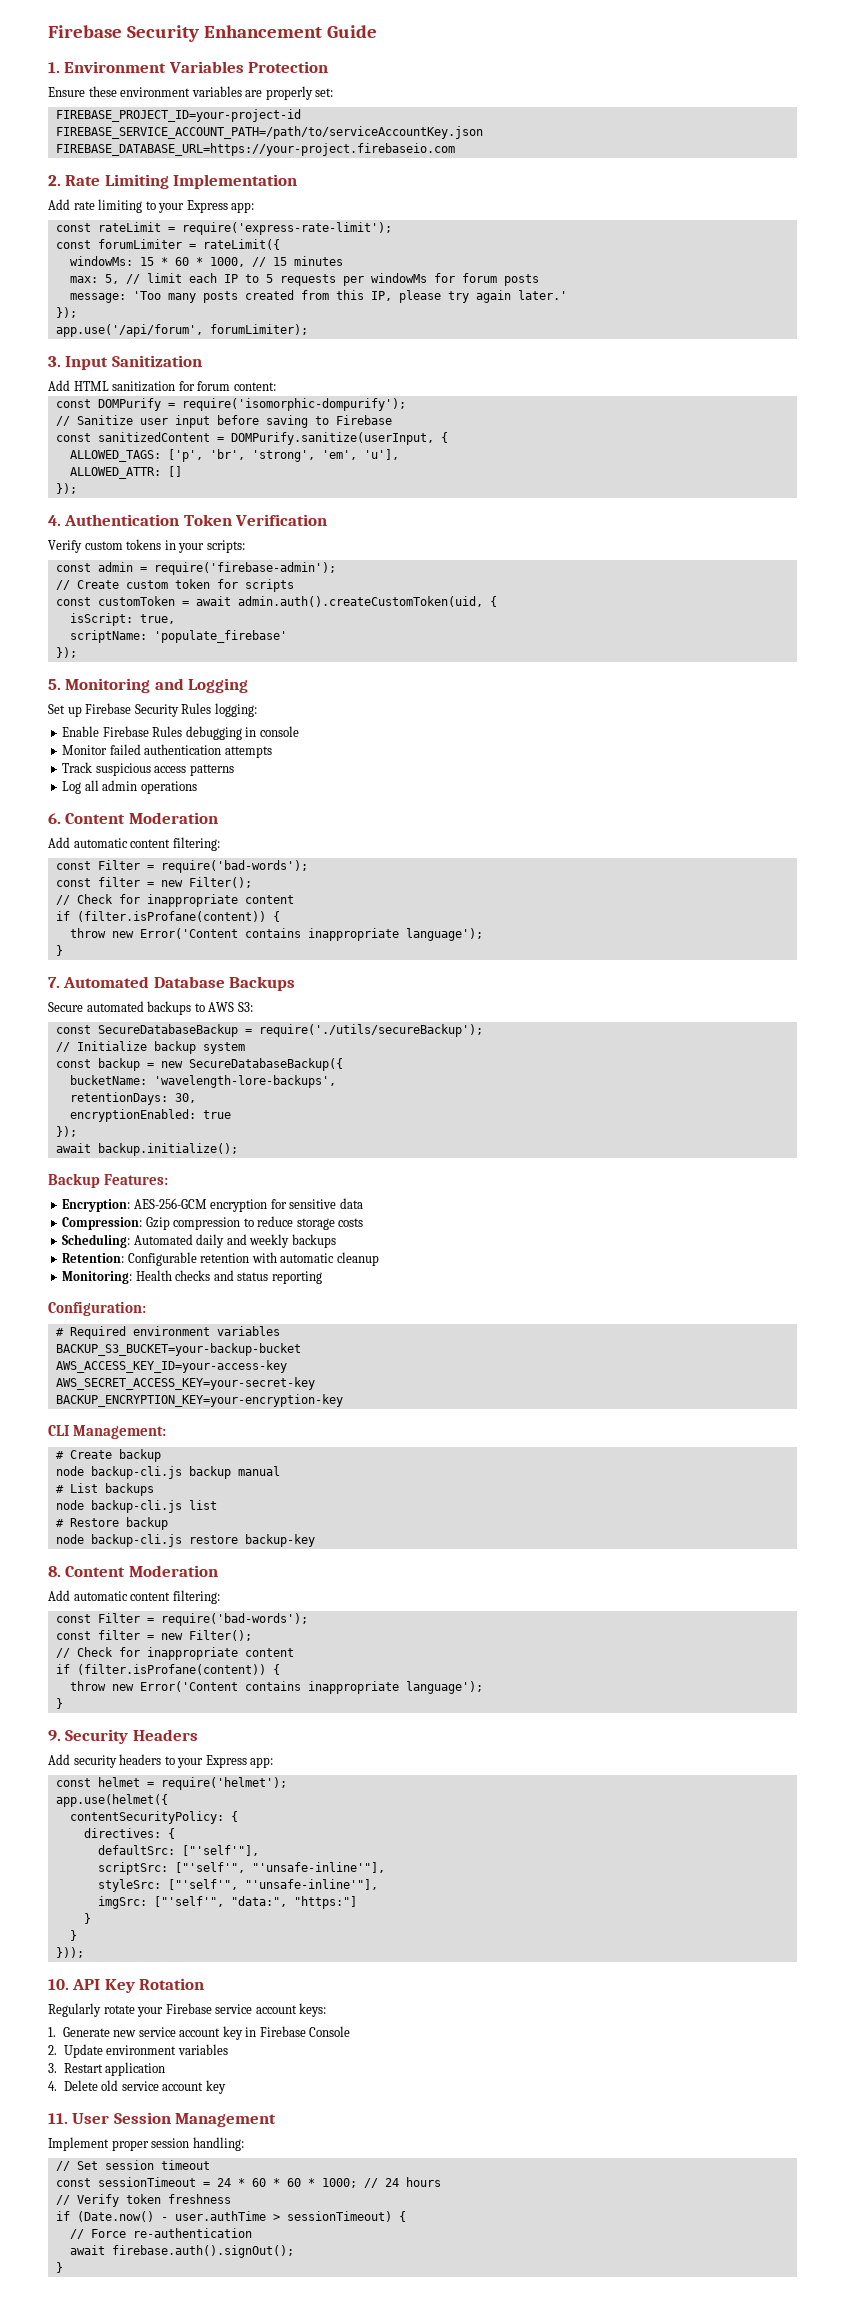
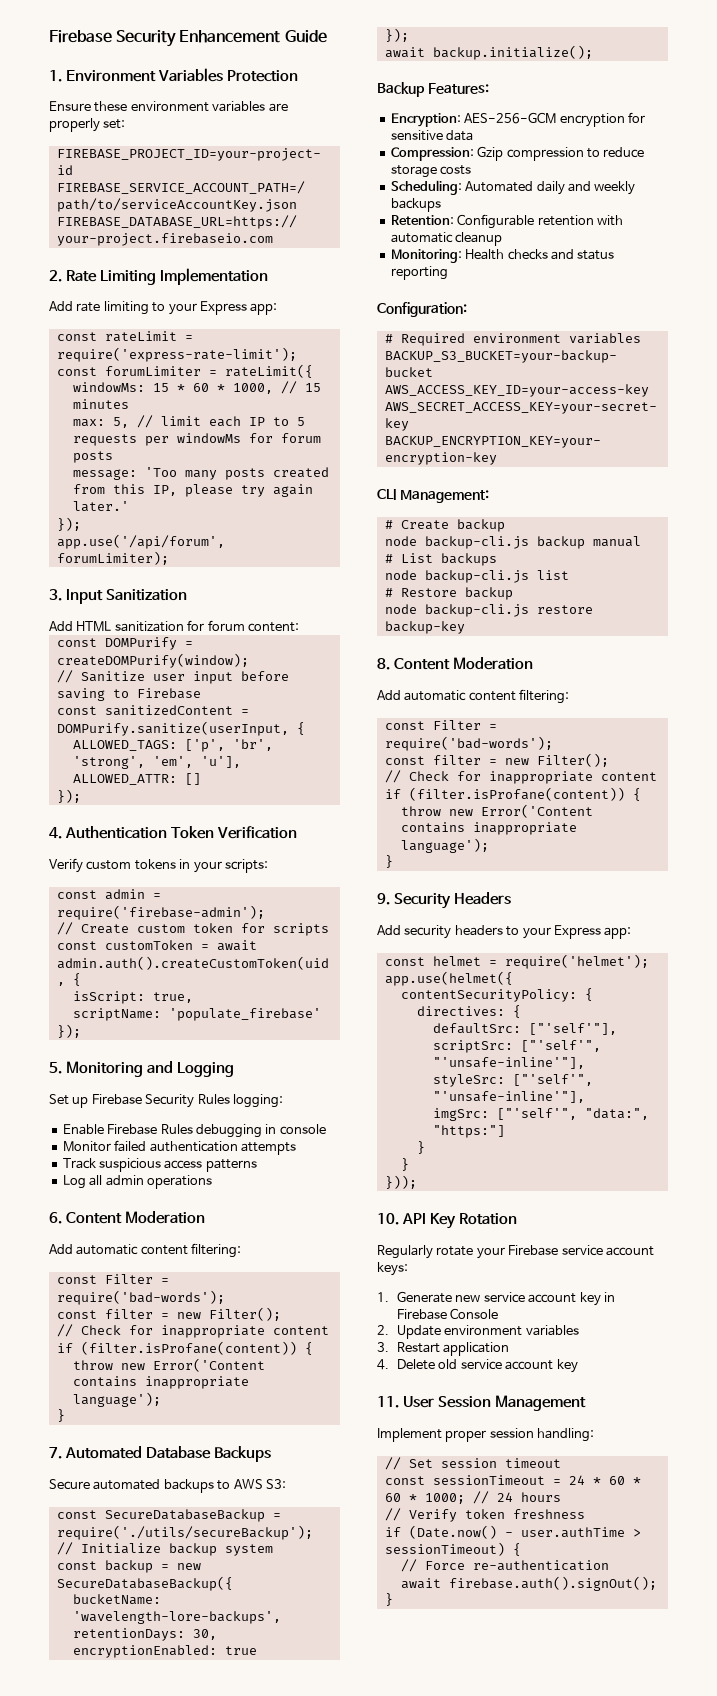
[181,398,406,411] require('isomorphic-dompurify'); -> [56,653,249,668] createDOMPurify(window);

